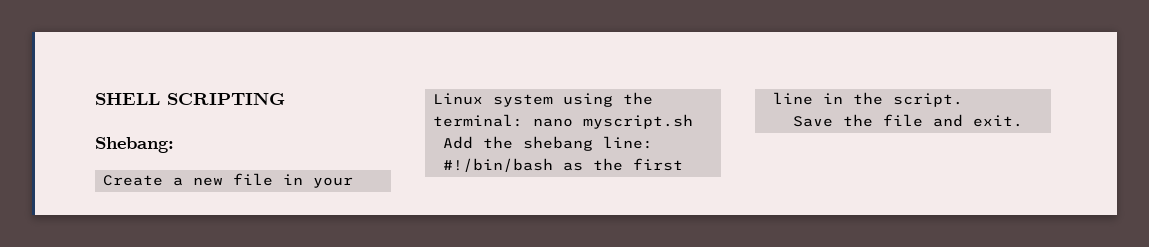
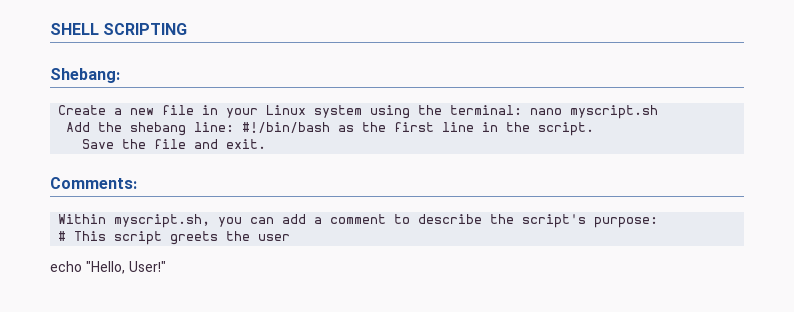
(1024, 121) none -> [50,177,137,189] [58,214,659,228] [58,231,291,245] [50,261,166,274] // Comments: // Within myscript.sh, you can add a comment to describe the script's purpose: // # This script greets the user // echo "Hello, User!"

